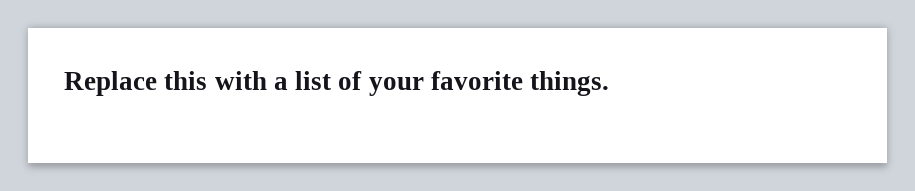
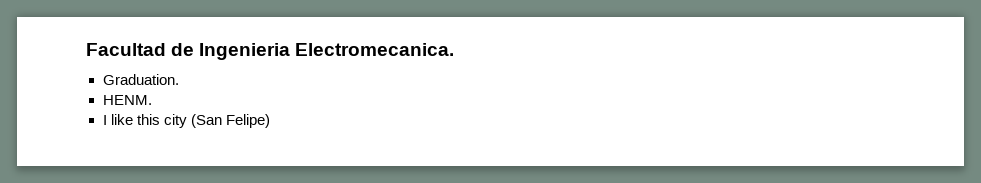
[64,71,610,96] Replace this with a list of your favorite things. -> [86,43,455,60] [102,74,179,85] [102,95,152,105] [102,114,270,128] Facultad de Ingenieria Electromecanica. // Graduation. // HENM. // I like this city (San Felipe)

